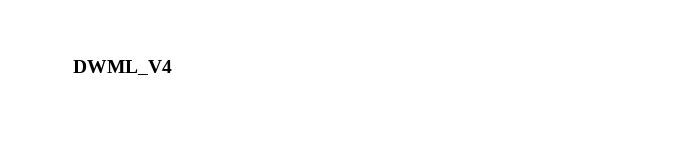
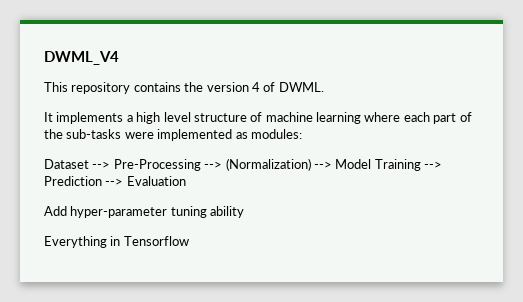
(172, 67) none -> [44,82,324,94] [44,112,472,124] [44,129,302,141] [44,158,442,171] [44,176,186,186] [44,206,245,218] [44,236,189,248] // This repository contains the version 4 of DWML. // It implements a high level structure of machine learning where each part of the sub-tasks were implemented as modules: // Dataset --> Pre-Processing --> (Normalization) --> Model Training --> Prediction --> Evaluation // Add hyper-parameter tuning ability // Everything in Tensorflow

